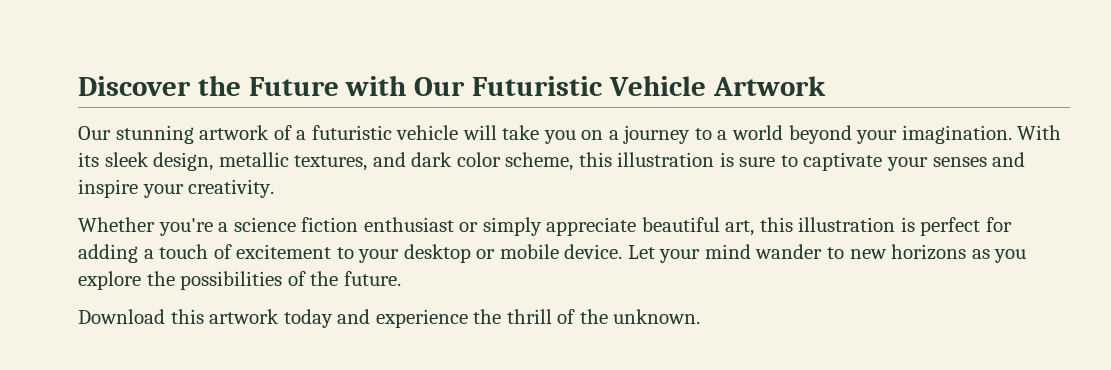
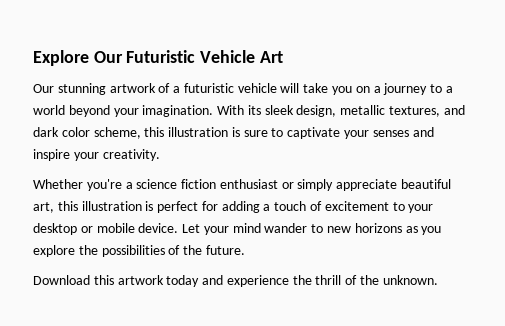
[78,75,407,96] Discover the Future with -> [33,50,89,66] Explore
[712,76,826,96] Artwork -> [259,51,283,63] Art

